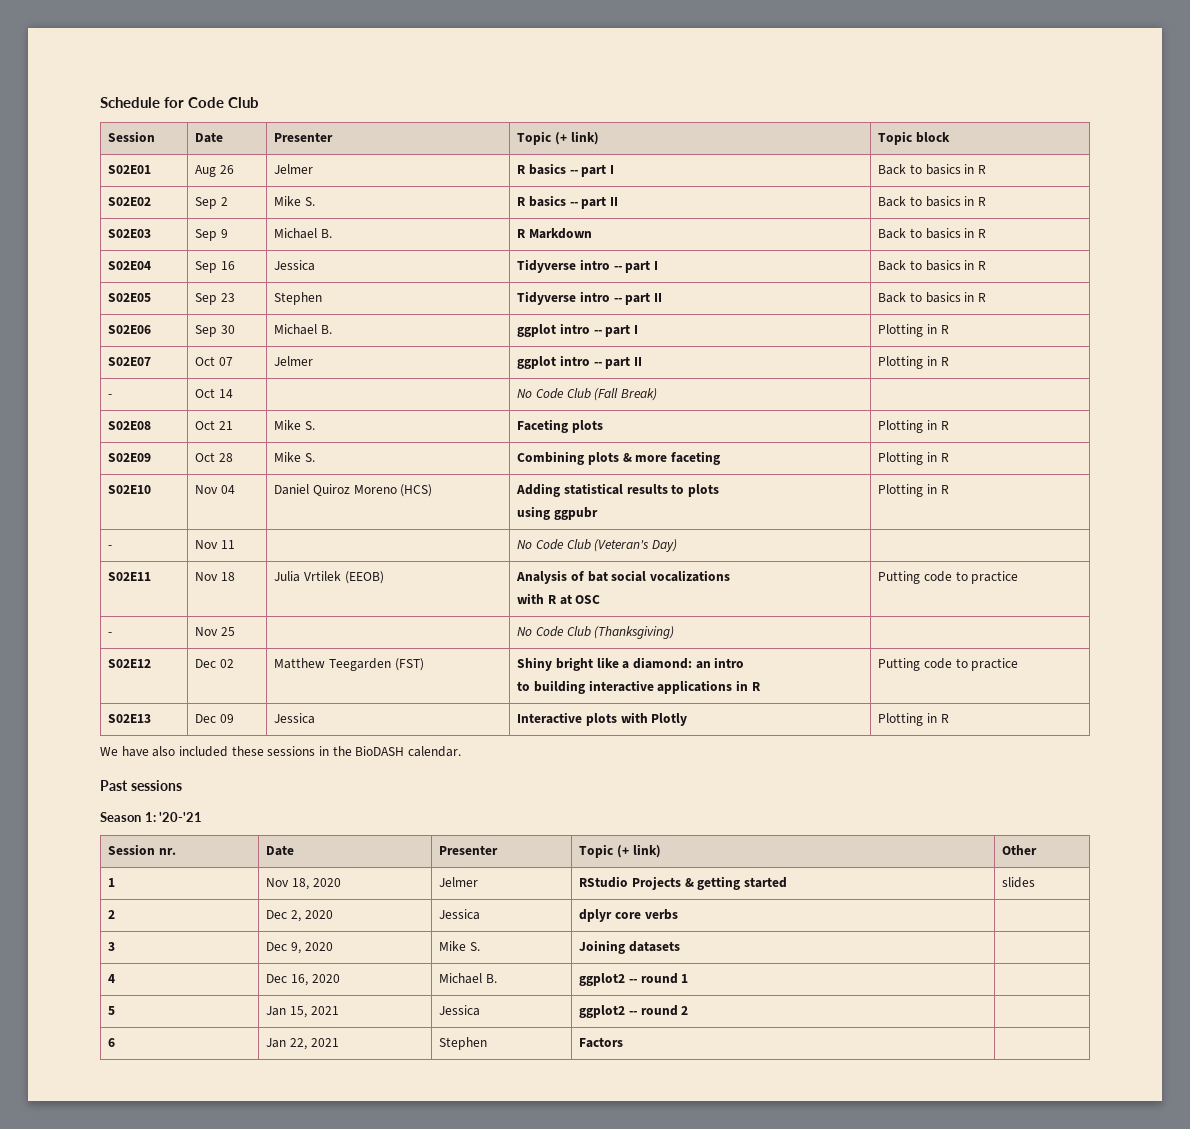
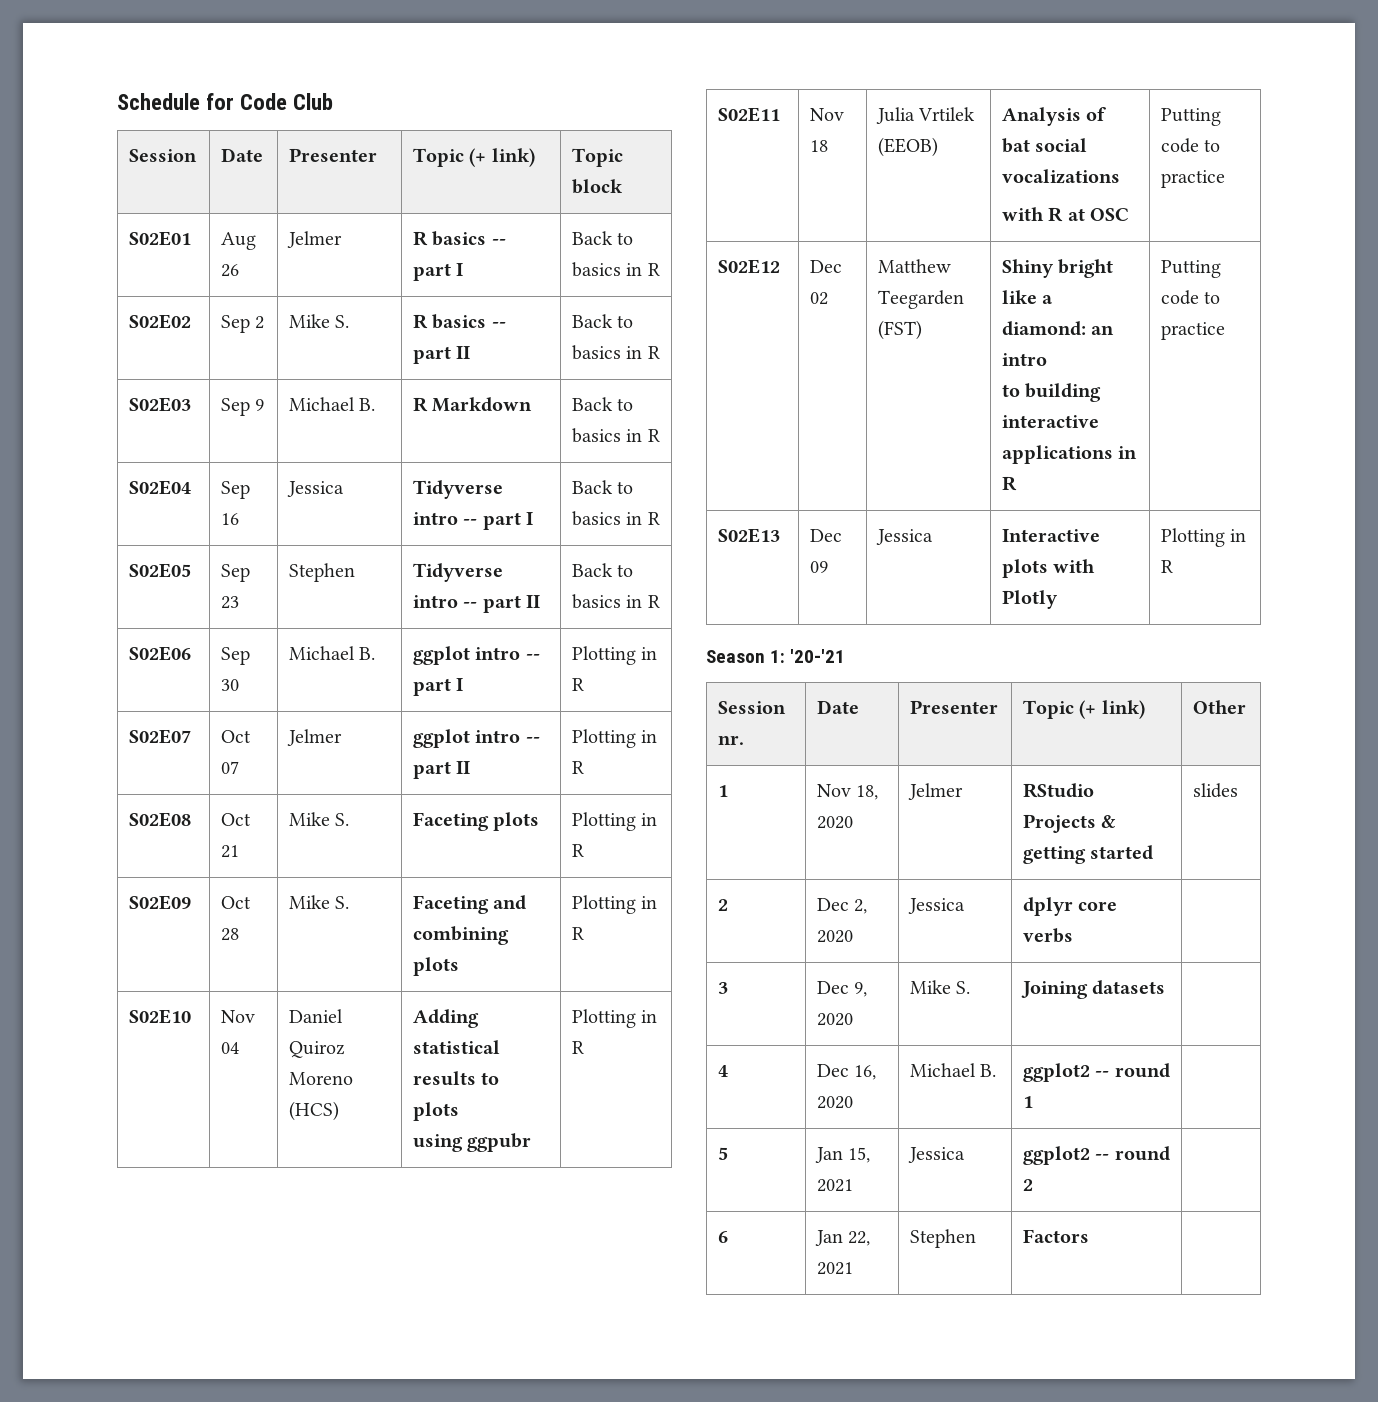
[108,394,113,398] [195,388,233,398] [517,388,657,401] // - | Oct 14 | | No Code Club (Fall Break) | -> (585, 767) none
[517,451,720,465] Combining plots & more faceting -> [413,895,527,914] [413,926,510,945] [413,957,460,976] Faceting and combining plots
[108,545,113,549] [195,540,235,549] [517,539,677,552] // - | Nov 11 | | No Code Club (Veteran's Day) | -> (585, 1047) none
[108,632,113,636] [195,627,235,636] [517,626,675,639] // - | Nov 25 | | No Code Club (Thanksgiving) | -> (1226, 179) none
[100,746,461,757] [100,780,182,791] // We have also included these sessions in the BioDASH calendar. // Past sessions -> (1174, 566) none

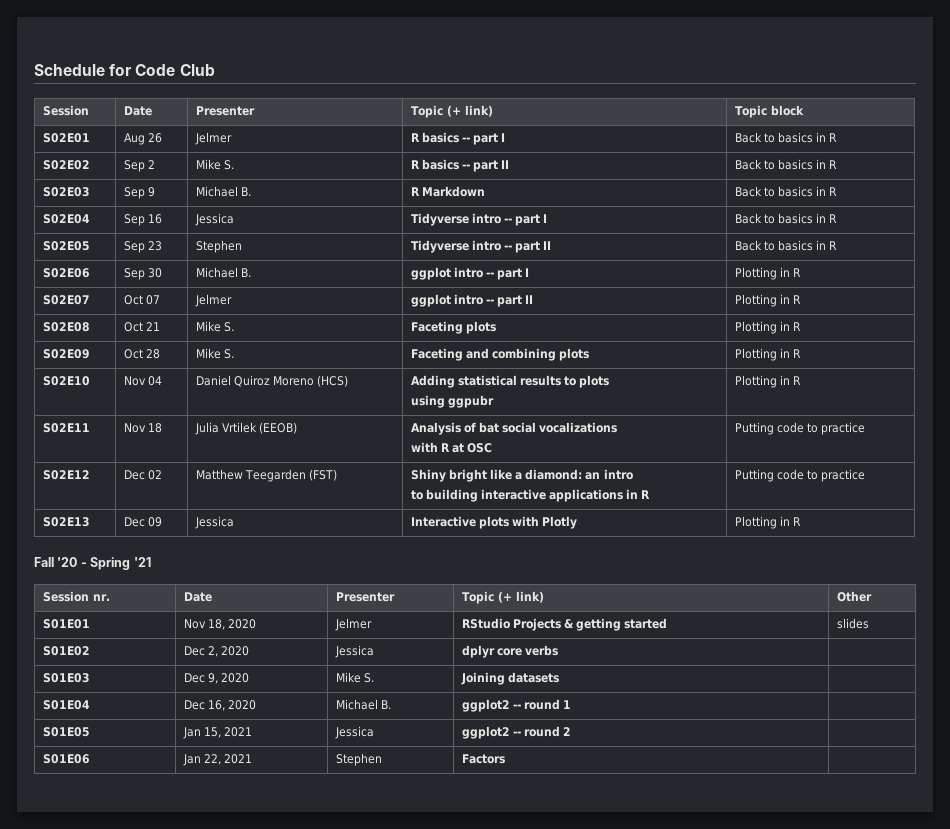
[706,649,846,663] Season 1: '20-'21 -> [34,557,151,570] Fall '20 - Spring '21
[718,785,729,797] 1 -> [42,619,90,629] S01E01
[718,899,729,911] 2 -> [42,646,90,656] S01E02
[718,982,729,994] 3 -> [42,673,90,683] S01E03
[718,1065,729,1077] 4 -> [42,700,90,710] S01E04
[718,1147,729,1160] 5 -> [42,727,90,737] S01E05
[718,1231,729,1243] 6 -> [42,754,90,764] S01E06

